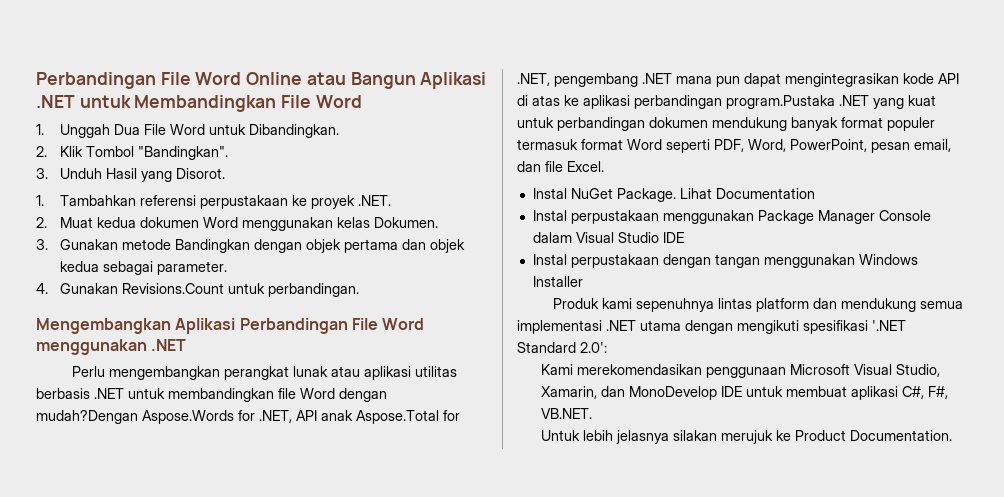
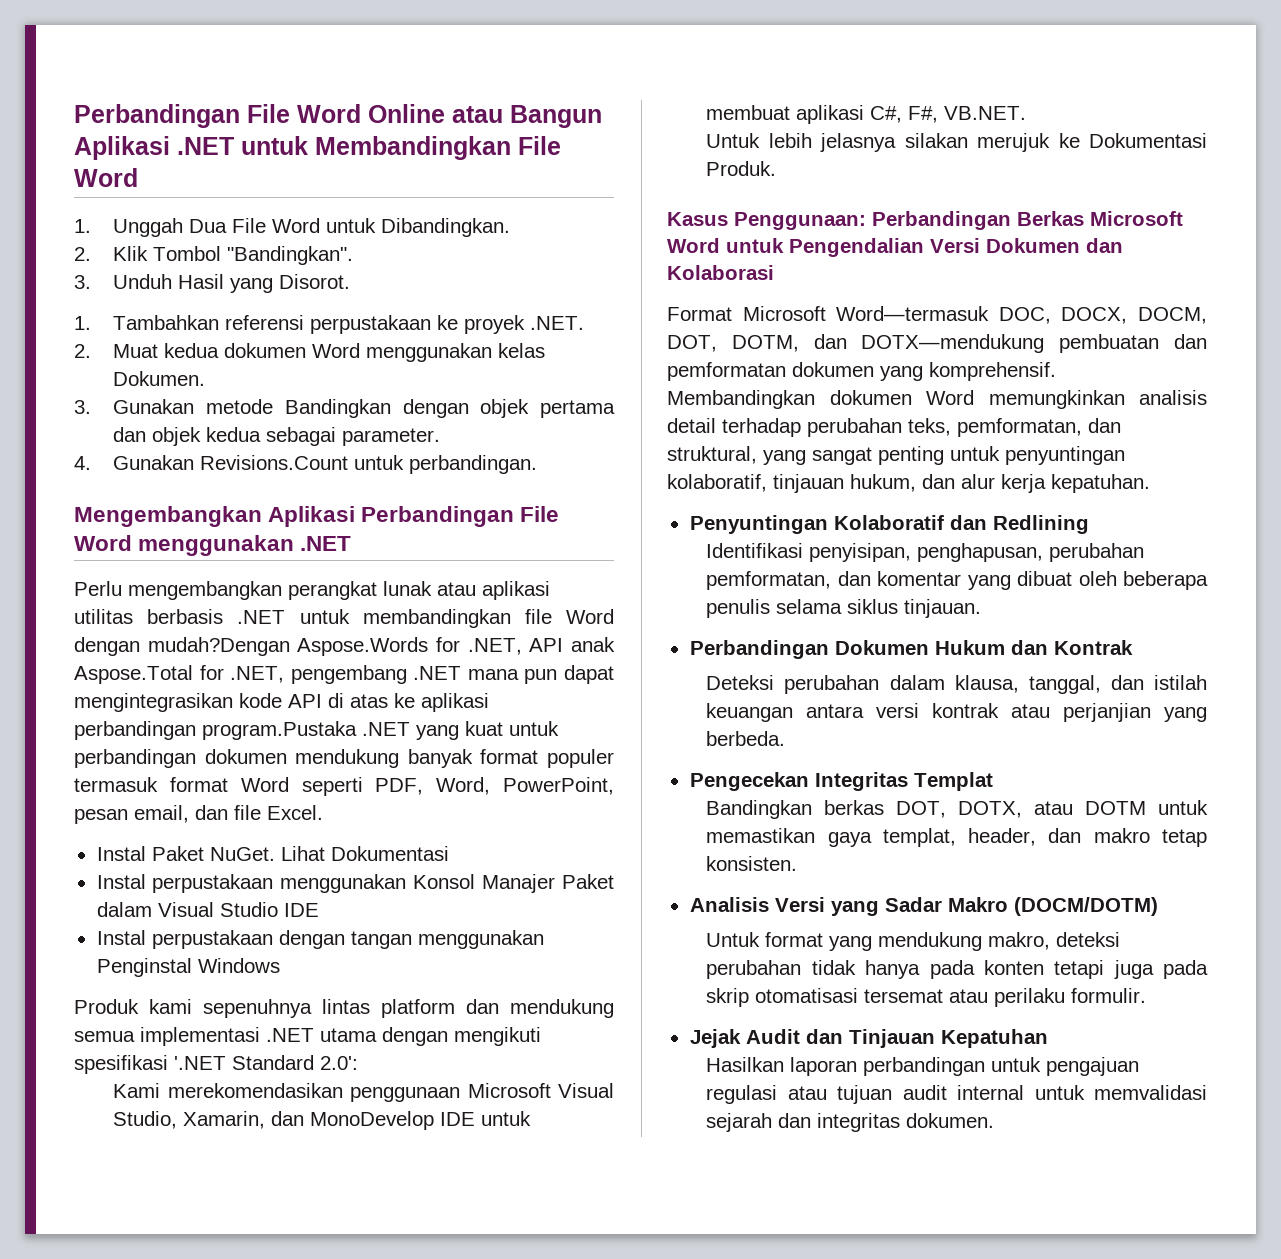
[570,188,815,202] NuGet Package. Lihat Documentation -> [151,846,449,861] Paket NuGet. Lihat Dokumentasi
[757,210,931,224] Package Manager Console -> [413,874,614,893] Konsol Manajer Paket
(855, 261) none -> [96,958,192,977] Penginstal
[532,276,583,287] Installer -> (280, 965) none
[794,430,952,441] Product Documentation. -> [1089,133,1207,148] [706,161,777,176] [667,211,1183,230] [667,238,1123,257] [667,265,774,280] [667,306,1207,324] [667,334,1207,353] [667,362,1056,381] [667,390,1207,409] [667,418,1121,437] [667,446,1125,465] [667,474,1150,493] [689,515,1089,534] [706,543,1145,562] [706,571,1208,590] [706,599,982,618] [689,640,1133,659] [706,675,1207,694] [706,703,1207,722] [706,731,786,746] [689,772,993,791] [706,800,1208,819] [706,828,1207,847] [706,856,798,871] [689,897,1158,916] [706,932,1121,951] [706,960,1208,979] [706,988,1147,1007] [689,1029,1048,1048] [706,1057,1140,1076] [706,1085,1207,1104] [706,1113,995,1132] Dokumentasi Produk. // Kasus Penggunaan: Perbandingan Berkas Microsoft Word untuk Pengendalian Versi Dokumen dan Kolaborasi // Format Microsoft Word—termasuk DOC, DOCX, DOCM, DOT, DOTM, dan DOTX—mendukung pembuatan dan pemformatan dokumen yang komprehensif. Membandingkan dokumen Word memungkinkan analisis detail terhadap perubahan teks, pemformatan, dan struktural, yang sangat penting untuk penyuntingan kolaboratif, tinjauan hukum, dan alur kerja kepatuhan. // Penyuntingan Kolaboratif dan Redlining // Identifikasi penyisipan, penghapusan, perubahan pemformatan, dan komentar yang dibuat oleh beberapa penulis selama siklus tinjauan. // Perbandingan Dokumen Hukum dan Kontrak // Deteksi perubahan dalam klausa, tanggal, dan istilah keuangan antara versi kontrak atau perjanjian yang berbeda. // Pengecekan Integritas Templat // Bandingkan berkas DOT, DOTX, atau DOTM untuk memastikan gaya templat, header, dan makro tetap konsisten. // Analisis Versi yang Sadar Makro (DOCM/DOTM) // Untuk format yang mendukung makro, deteksi perubahan tidak hanya pada konten tetapi juga pada skrip otomatisasi tersemat atau perilaku formulir. // Jejak Audit dan Tinjauan Kepatuhan // Hasilkan laporan perbandingan untuk pengajuan regulasi atau tujuan audit internal untuk memvalidasi sejarah dan integritas dokumen.

